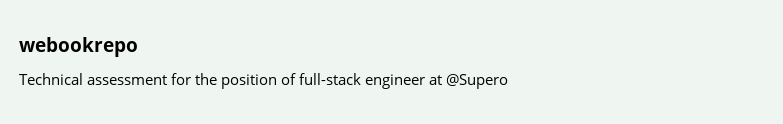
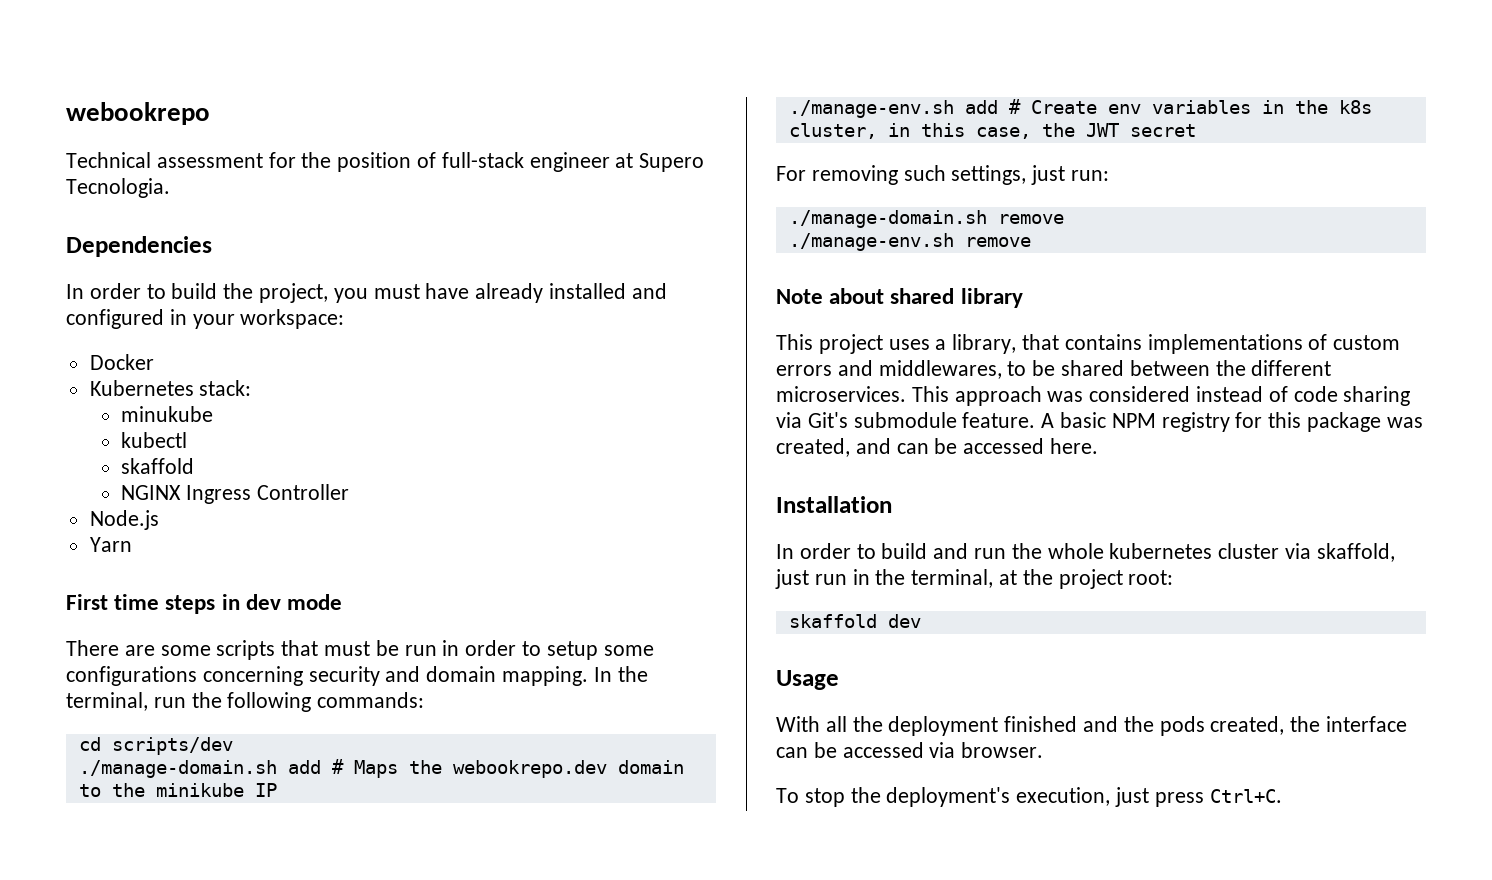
[446,74,509,89] @Supero -> [639,153,705,172] [66,178,170,198] [66,236,212,257] [66,283,667,303] [66,309,345,329] [89,354,154,370] [89,380,252,396] [121,406,214,422] [121,432,188,448] [121,458,195,474] [121,484,349,504] [89,510,159,530] [89,537,132,552] [66,594,343,614] [66,640,654,660] [66,666,648,686] [66,692,425,712] [78,737,233,755] [78,759,684,778] [78,783,277,797] [788,99,1372,118] [788,123,1196,139] [776,165,1110,185] [788,210,1064,228] [788,233,1031,251] [776,288,1023,308] [776,334,1401,354] [776,360,1332,379] [776,386,1411,406] [776,412,1423,432] [776,438,1099,457] [776,496,892,513] [776,543,1395,562] [775,569,1174,589] [788,614,921,628] [776,670,839,690] [776,716,1408,736] [776,742,1044,758] [776,787,1282,807] Supero Tecnologia. // Dependencies // In order to build the project, you must have already installed and configured in your workspace: // Docker // Kubernetes stack: // minukube // kubectl // skaffold // NGINX Ingress Controller // Node.js // Yarn // First time steps in dev mode // There are some scripts that must be run in order to setup some configurations concerning security and domain mapping. In the terminal, run the following commands: // cd scripts/dev // ./manage-domain.sh add # Maps the webookrepo.dev domain to the minikube IP // ./manage-env.sh add # Create env variables in the k8s cluster, in this case, the JWT secret // For removing such settings, just run: // ./manage-domain.sh remove // ./manage-env.sh remove // Note about shared library // This project uses a library, that contains implementations of custom errors and middlewares, to be shared between the different microservices. This approach was considered instead of code sharing via Git's submodule feature. A basic NPM registry for this package was created, and can be accessed here. // Installation // In order to build and run the whole kubernetes cluster via skaffold, just run in the terminal, at the project root: // skaffold dev // Usage // With all the deployment finished and the pods created, the interface can be accessed via browser. // To stop the deployment's execution, just press Ctrl+C.

